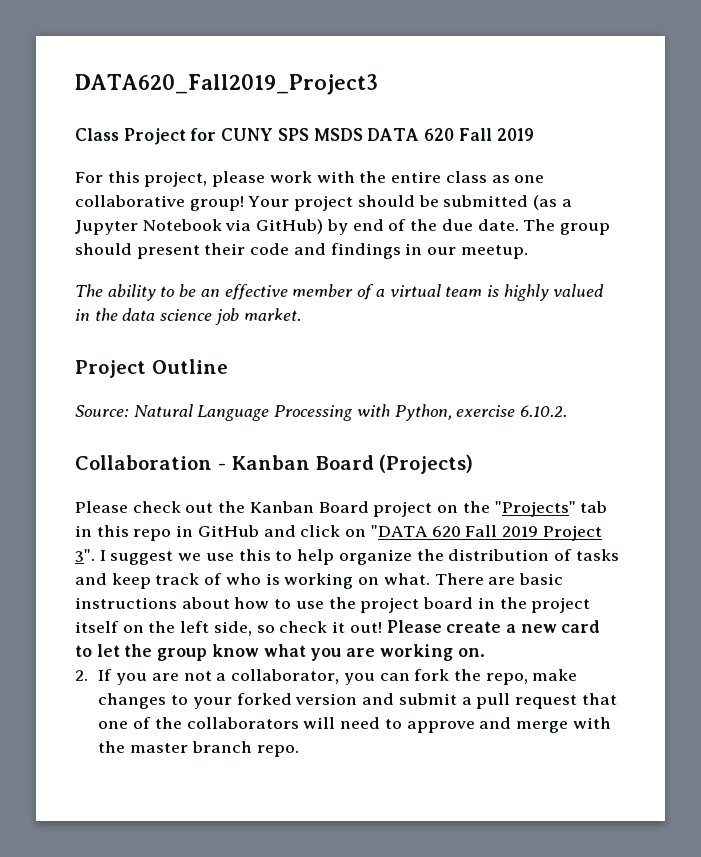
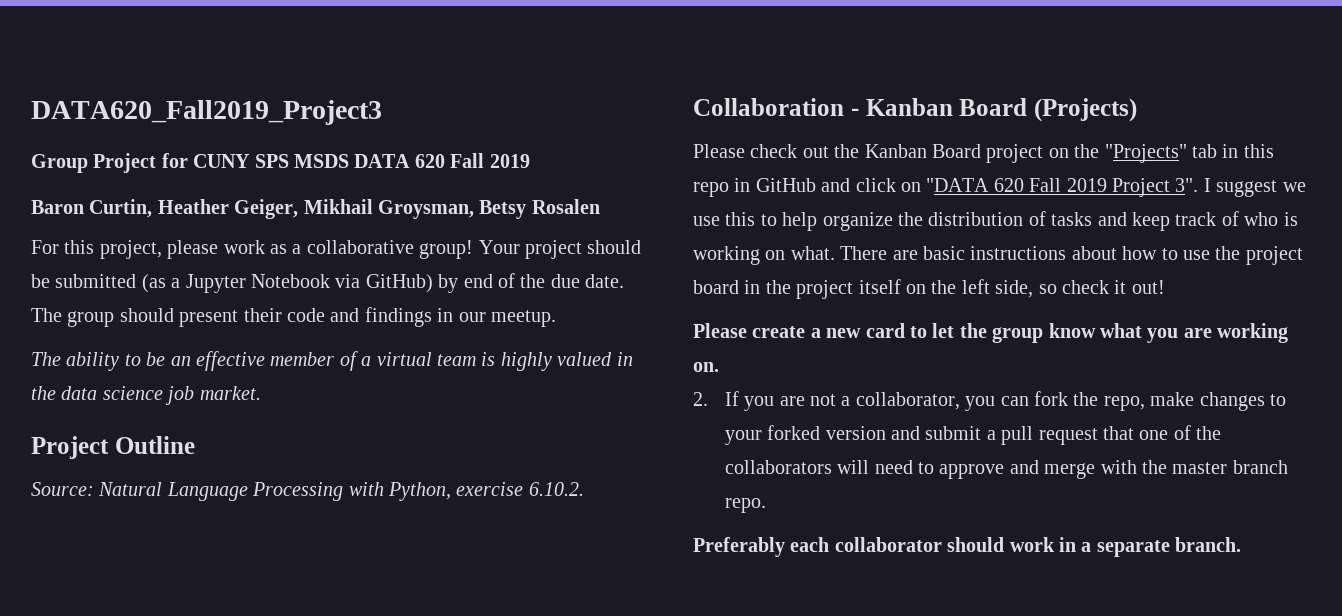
[75,128,119,141] Class -> [31,154,88,173] Group
(534, 134) none -> [31,199,600,219] // Baron Curtin, Heather Geiger, Mikhail Groysman, Betsy Rosalen
[316,171,545,183] with the entire class as one -> [270,244,302,254] as a
(382, 627) none -> (1165, 287) //
(299, 751) none -> [693,537,1242,557] // Preferably each collaborator should work in a separate branch.

